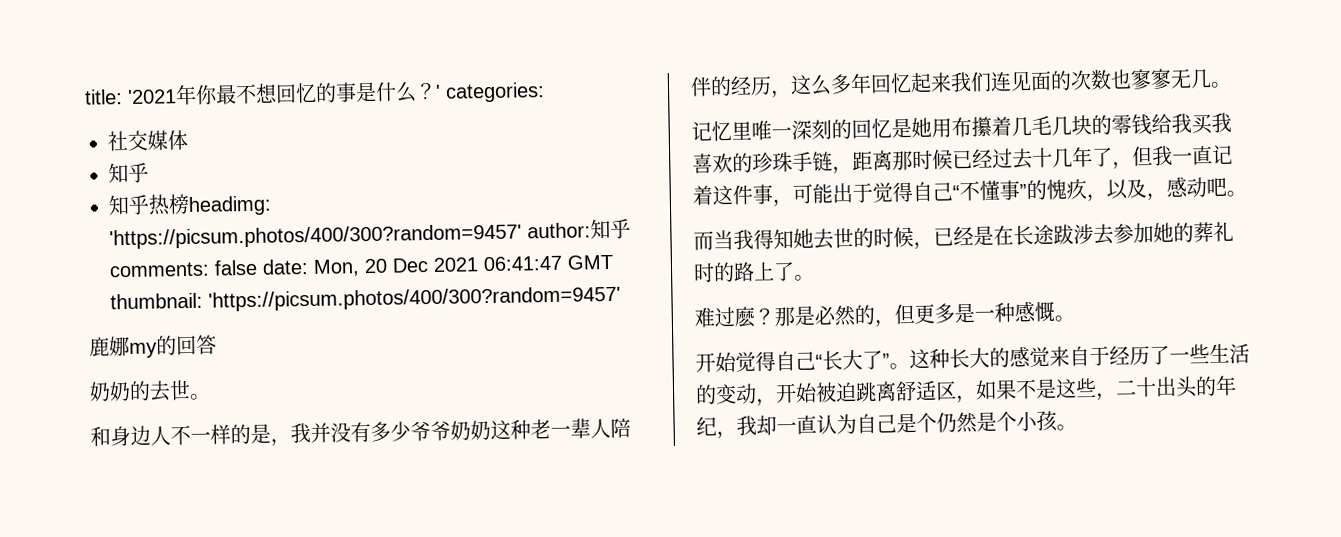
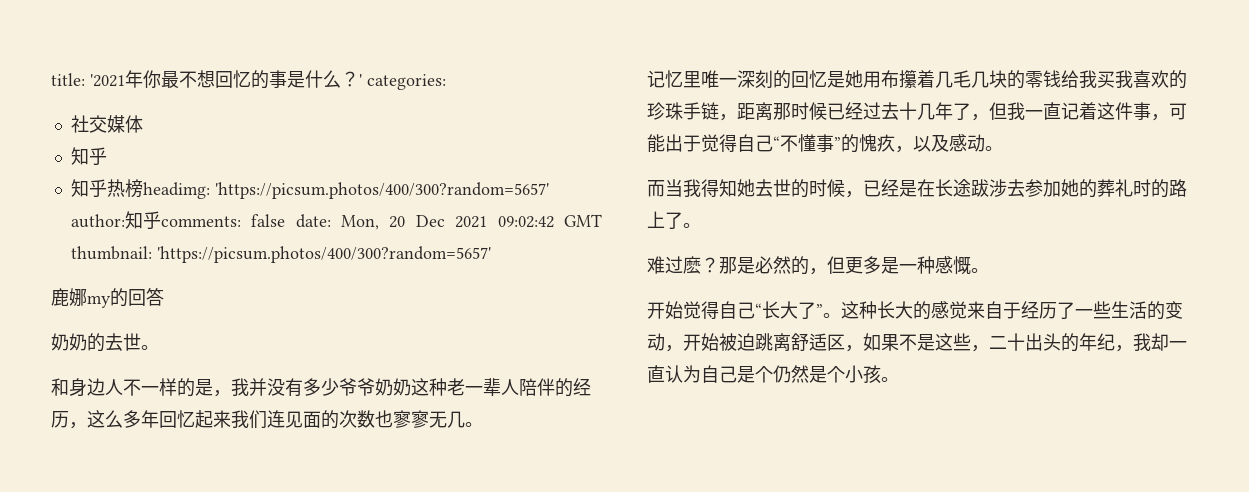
[109,223,522,250] 'https://picsum.photos/400/300?random=9457' -> [214,182,549,199] 'https://picsum.photos/400/300?random=5657'
[483,255,563,272] 06:41:47 -> [497,216,554,228] 09:02:42
[208,285,621,312] 'https://picsum.photos/400/300?random=9457' -> [156,246,491,263] 'https://picsum.photos/400/300?random=5657'
[1146,176,1227,202] ，感动吧 -> [949,134,985,152] 感动

